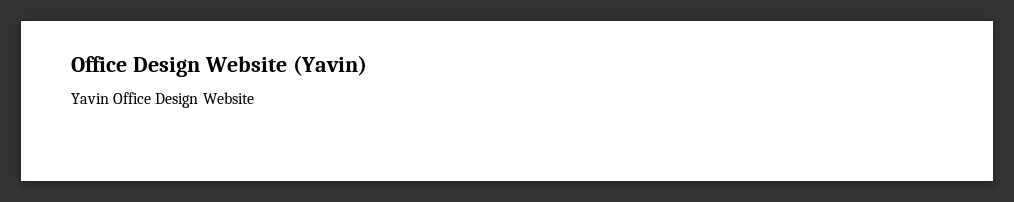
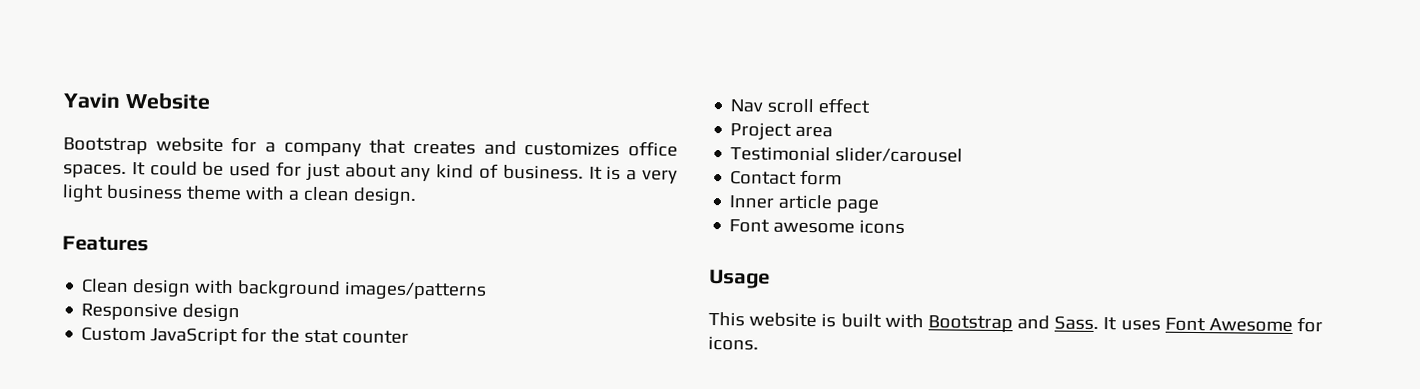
[71,55,367,77] [71,92,254,108] Office Design Website (Yavin) // Yavin Office Design Website -> [63,91,211,110] [63,137,678,157] [63,161,678,184] [62,184,417,206] [62,235,149,252] [81,278,488,301] [81,302,241,323] [81,326,410,346] [730,98,871,114] [730,122,834,141] [730,146,964,163] [730,169,843,186] [729,194,880,214] [729,219,906,235] [709,268,770,289] [708,311,1323,333] [708,335,759,351] Yavin Website // Bootstrap website for a company that creates and customizes office spaces. It could be used for just about any kind of business. It is a very light business theme with a clean design. // Features // Clean design with background images/patterns // Responsive design // Custom JavaScript for the stat counter // Nav scroll effect // Project area // Testimonial slider/carousel // Contact form // Inner article page // Font awesome icons // Usage // This website is built with Bootstrap and Sass. It uses Font Awesome for icons.

